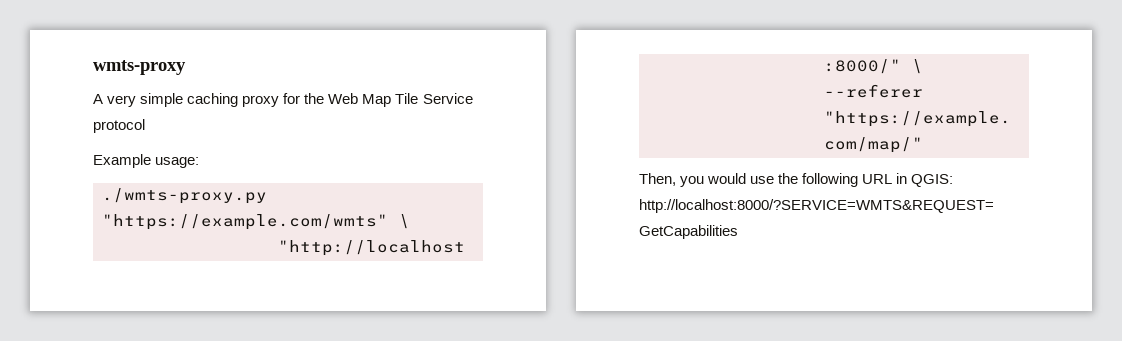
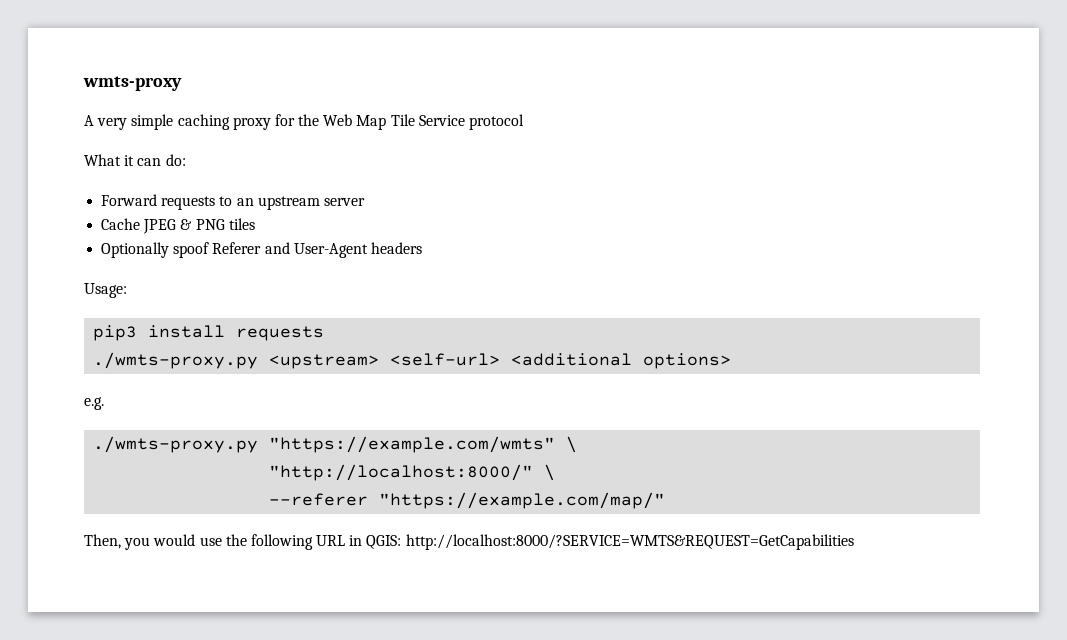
[93,154,200,168] Example usage: -> [84,154,186,166] [101,194,365,210] [101,218,255,234] [101,242,422,258] [84,283,127,298] [93,325,325,341] [93,352,732,369] [84,397,104,410] What it can do: // Forward requests to an upstream server // Cache JPEG & PNG tiles // Optionally spoof Referer and User-Agent headers // Usage: // pip3 install requests // ./wmts-proxy.py <upstream> <self-url> <additional options> // e.g.

